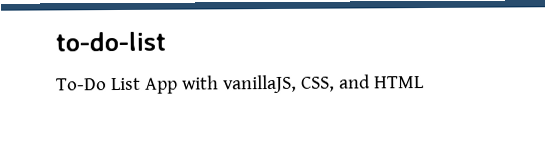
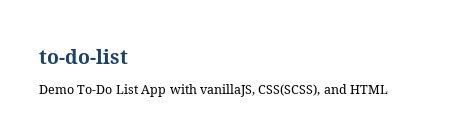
(166, 41) none -> [39,85,74,94] Demo
[300,76,335,92] CSS, -> [258,84,321,96] CSS(SCSS),

